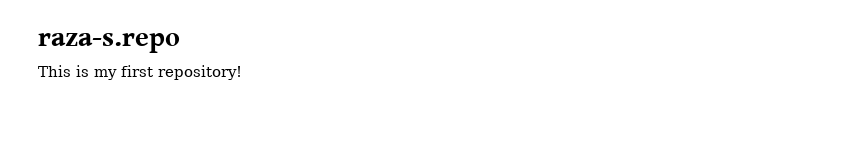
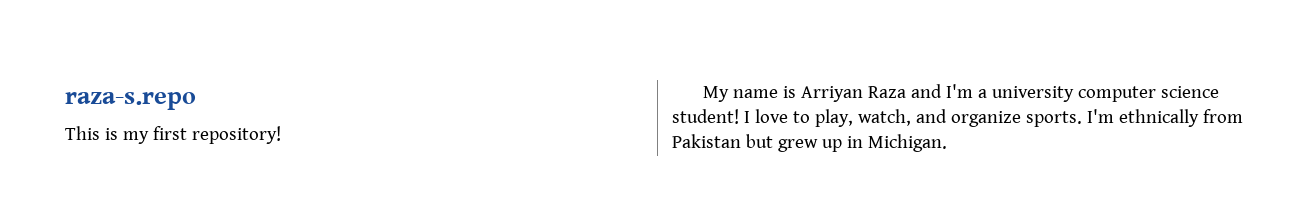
(242, 72) none -> [703,84,1220,102] [672,109,1243,127] [672,134,947,152] // My name is Arriyan Raza and I'm a university computer science student! I love to play, watch, and organize sports. I'm ethnically from Pakistan but grew up in Michigan.

